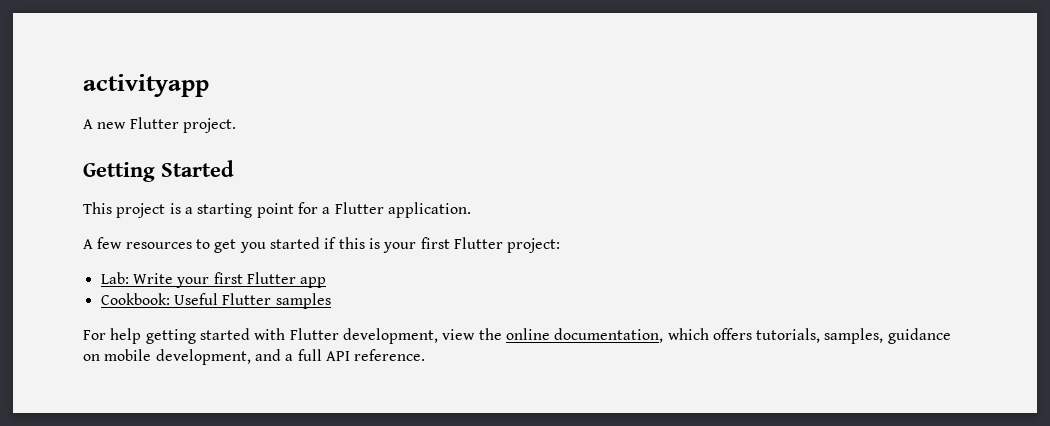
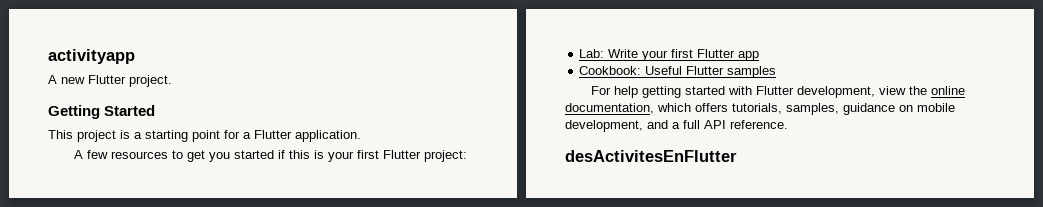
(426, 355) none -> [565,150,737,162] // desActivitesEnFlutter

